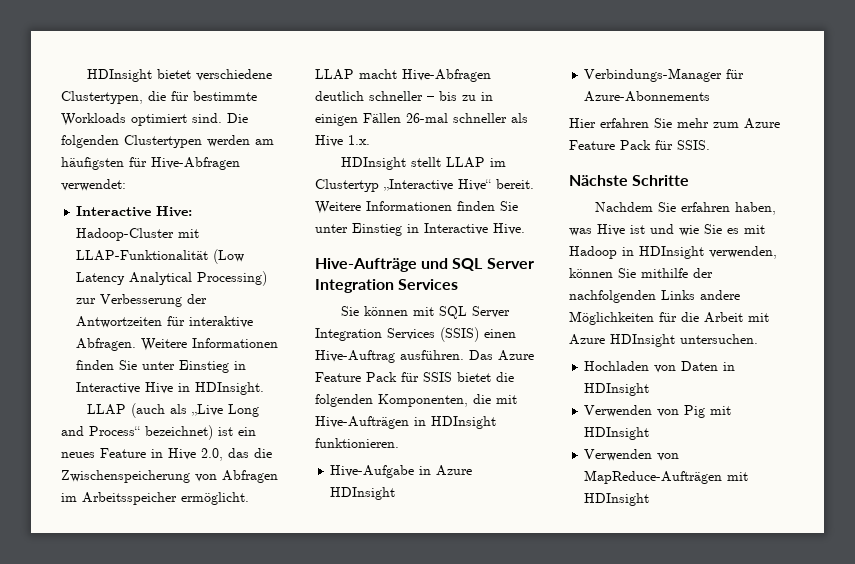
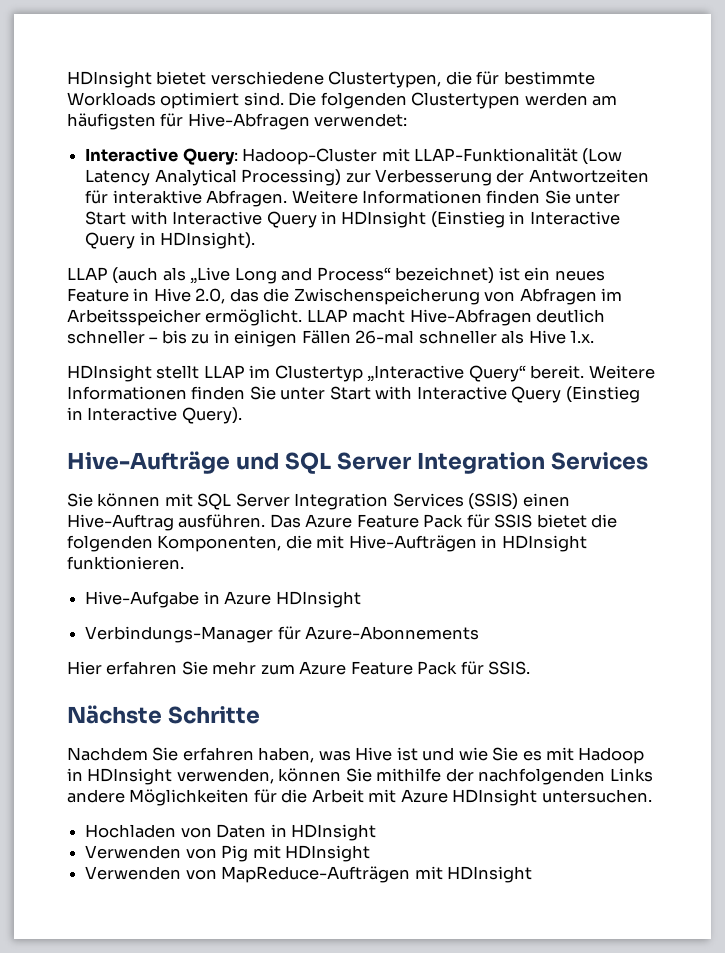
[156,206,193,217] Hive: -> [182,148,238,165] Query:
[179,360,247,373] [76,382,265,395] Einstieg in Interactive Hive in HDInsight. -> [85,211,620,228] [85,232,256,249] Start with Interactive Query in HDInsight (Einstieg in Interactive Query in HDInsight).
[458,179,491,191] Hive“ -> [468,365,526,382] Query“
[352,223,525,236] Einstieg in Interactive Hive. -> [329,386,640,403] [67,407,242,424] Start with Interactive Query (Einstieg in Interactive Query).

